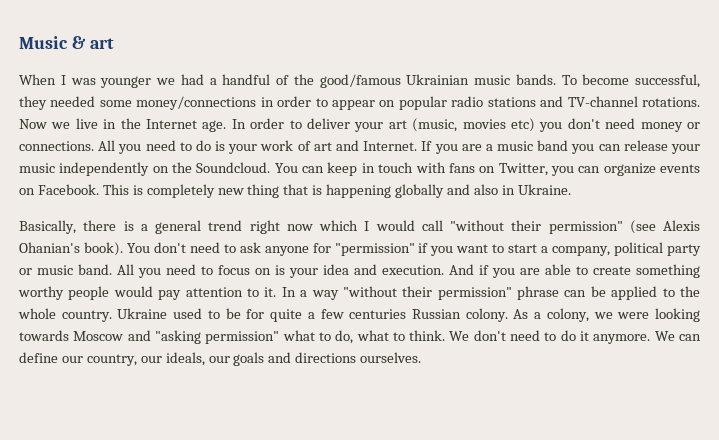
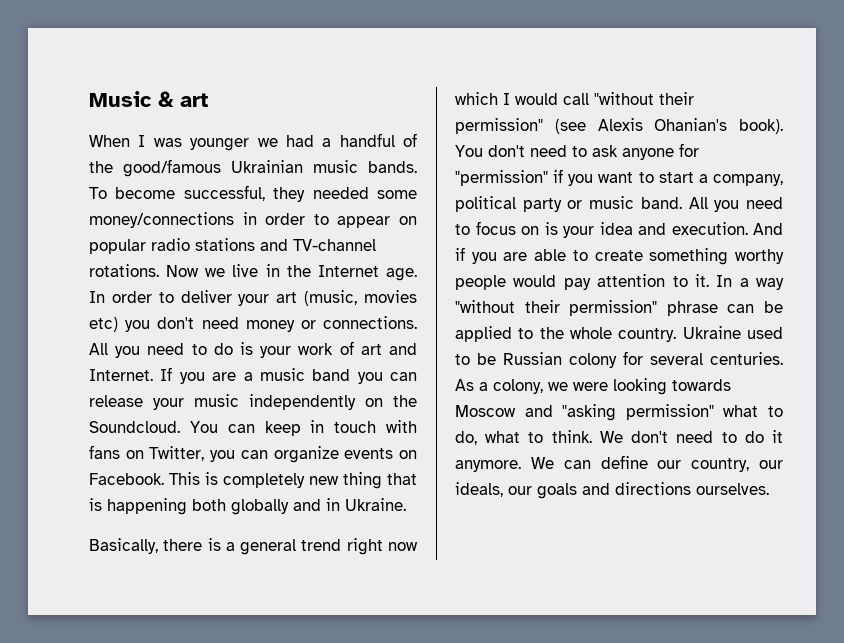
(392, 191) none -> [192,499,226,511] both
[473,184,498,195] also -> (321, 505) none
[246,308,508,322] for quite a few centuries Russian colony. -> [503,351,783,368] Russian colony for several centuries.

